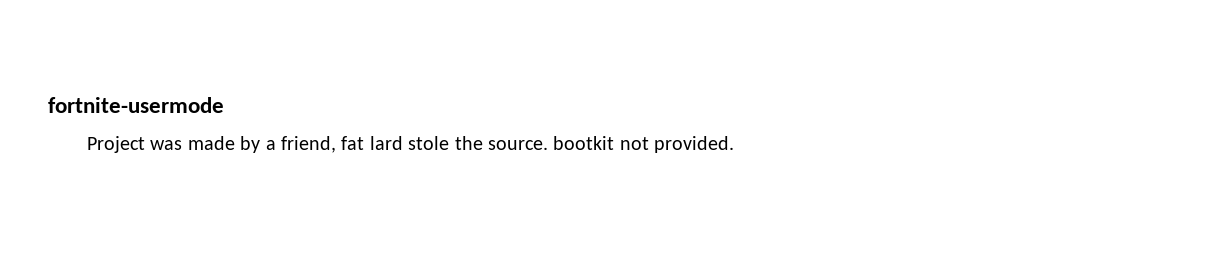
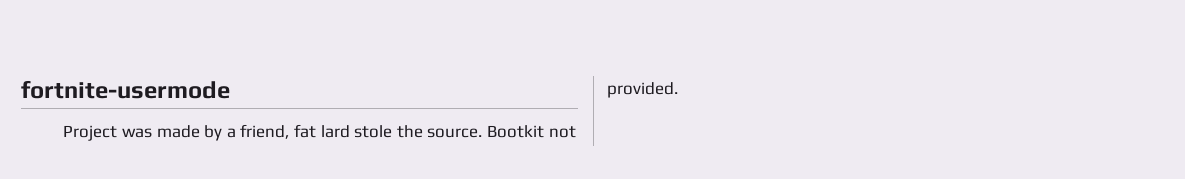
[553,136,615,150] bootkit -> [486,125,544,138] Bootkit

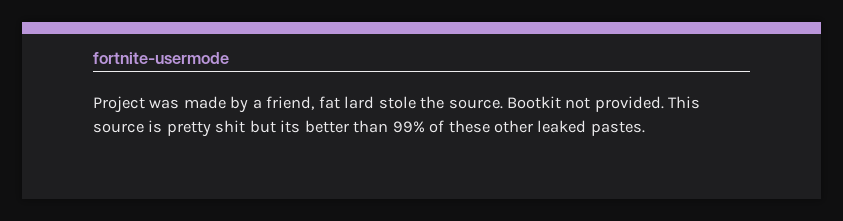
(678, 90) none -> [668,96,701,109] [93,120,645,137] This source is pretty shit but its better than 99% of these other leaked pastes.

